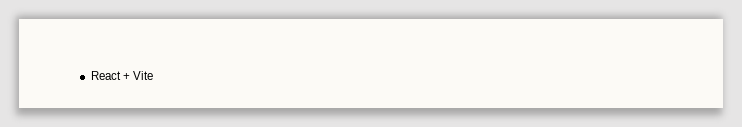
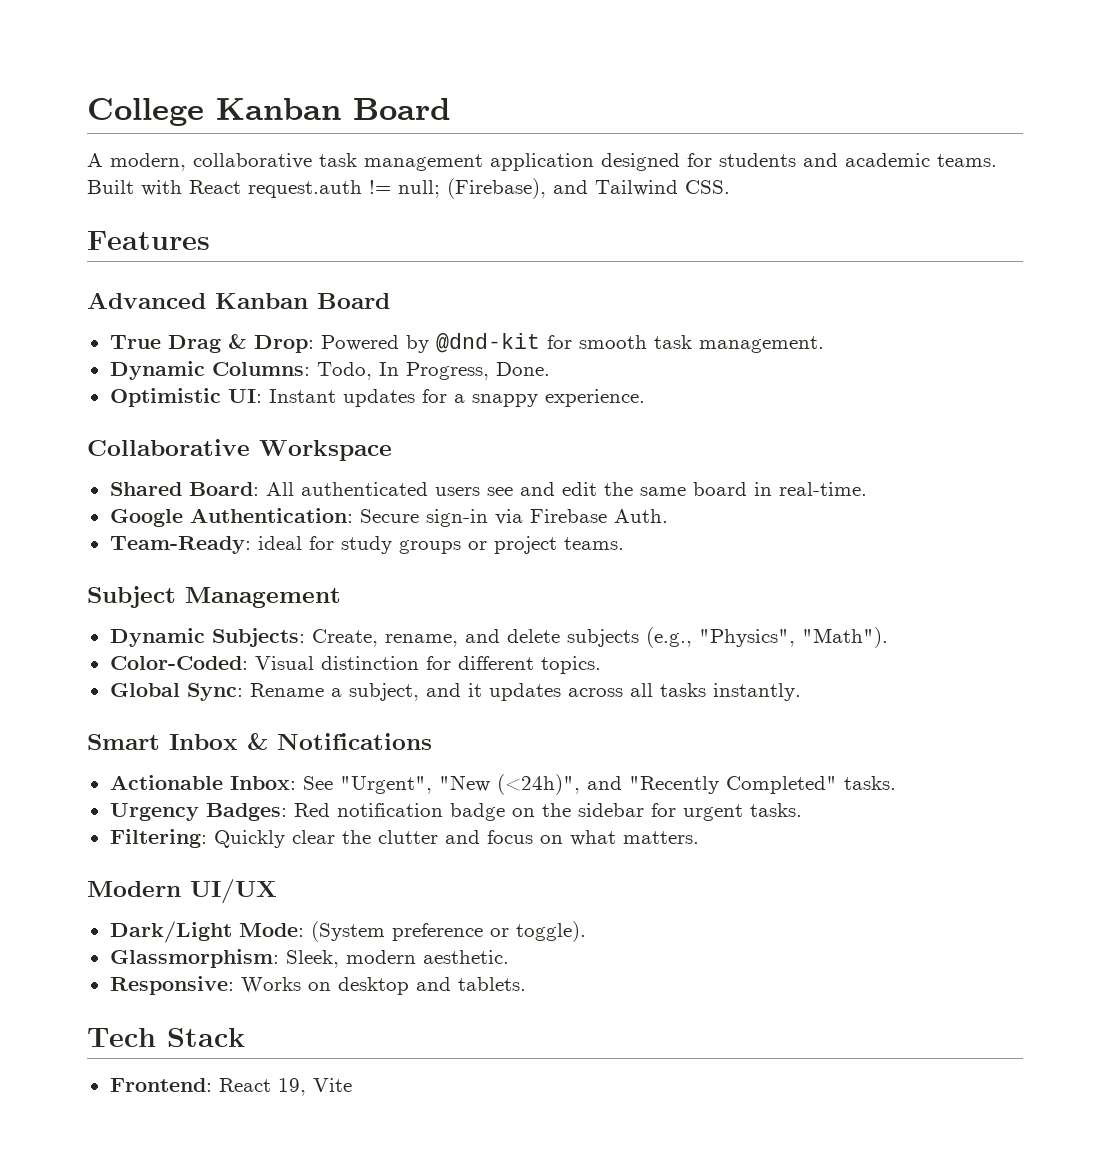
[90,71,130,80] React + -> [87,98,450,126] [87,153,997,171] [87,178,730,199] [87,231,210,250] [87,292,390,309] [109,333,824,353] [109,361,550,380] [109,388,645,407] [87,439,392,461] [109,482,867,496] [109,508,668,527] [109,536,624,554] [87,586,341,608] [109,627,888,648] [109,656,601,674] [109,683,801,701] [87,733,432,750] [109,774,896,795] [109,803,802,821] [109,829,699,848] [87,879,277,904] [109,921,586,943] [109,949,509,968] [109,976,526,995] [87,1028,245,1047] [109,1078,306,1096] College Kanban Board // A modern, collaborative task management application designed for students and academic teams. Built with React request.auth != null; (Firebase), and Tailwind CSS. // Features // Advanced Kanban Board // True Drag & Drop: Powered by @dnd-kit for smooth task management. // Dynamic Columns: Todo, In Progress, Done. // Optimistic UI: Instant updates for a snappy experience. // Collaborative Workspace // Shared Board: All authenticated users see and edit the same board in real-time. // Google Authentication: Secure sign-in via Firebase Auth. // Team-Ready: ideal for study groups or project teams. // Subject Management // Dynamic Subjects: Create, rename, and delete subjects (e.g., "Physics", "Math"). // Color-Coded: Visual distinction for different topics. // Global Sync: Rename a subject, and it updates across all tasks instantly. // Smart Inbox & Notifications // Actionable Inbox: See "Urgent", "New (<24h)", and "Recently Completed" tasks. // Urgency Badges: Red notification badge on the sidebar for urgent tasks. // Filtering: Quickly clear the clutter and focus on what matters. // Modern UI/UX // Dark/Light Mode: (System preference or toggle). // Glassmorphism: Sleek, modern aesthetic. // Responsive: Works on desktop and tablets. // Tech Stack // Frontend: React 19,

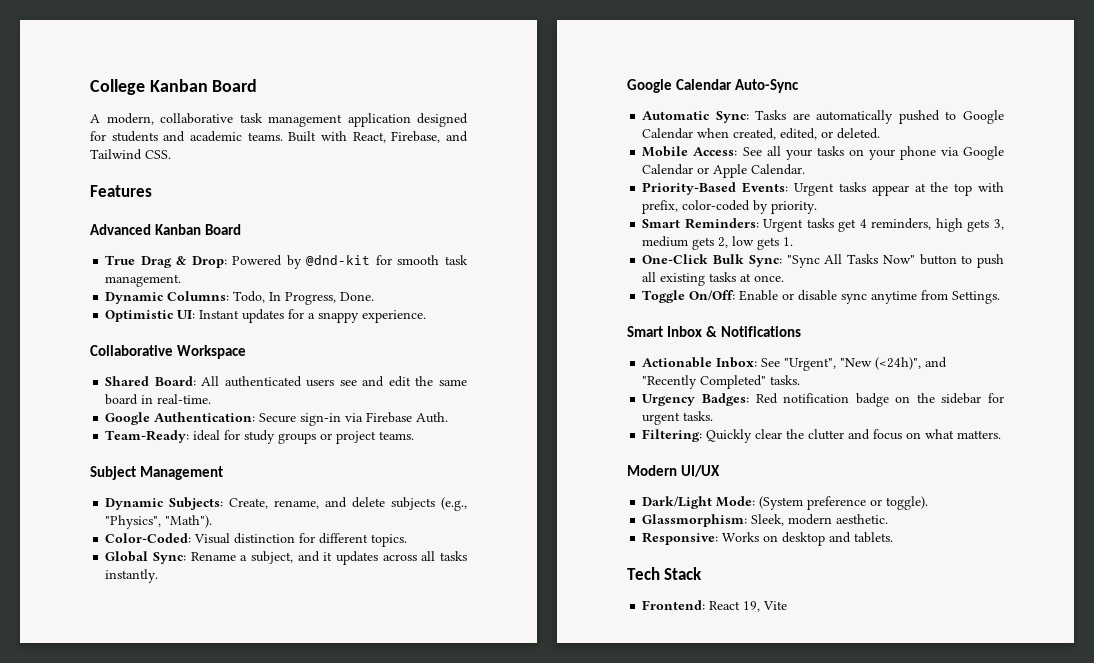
[189,178,546,199] React request.auth != null; (Firebase), -> [352,131,441,143] React, Firebase,
(801, 692) none -> [627,79,800,93] [642,110,1004,124] [642,128,881,140] [642,146,1004,160] [642,164,806,178] [642,182,1004,196] [642,200,818,214] [642,218,1004,232] [642,236,794,250] [642,254,1005,268] [642,272,785,286] [642,290,1001,304] // Google Calendar Auto-Sync // Automatic Sync: Tasks are automatically pushed to Google Calendar when created, edited, or deleted. // Mobile Access: See all your tasks on your phone via Google Calendar or Apple Calendar. // Priority-Based Events: Urgent tasks appear at the top with prefix, color-coded by priority. // Smart Reminders: Urgent tasks get 4 reminders, high gets 3, medium gets 2, low gets 1. // One-Click Bulk Sync: "Sync All Tasks Now" button to push all existing tasks at once. // Toggle On/Off: Enable or disable sync anytime from Settings.

